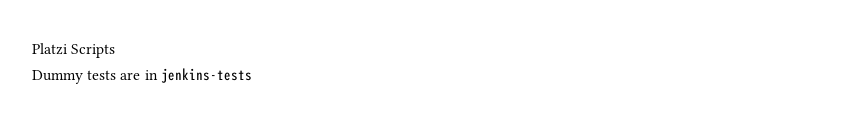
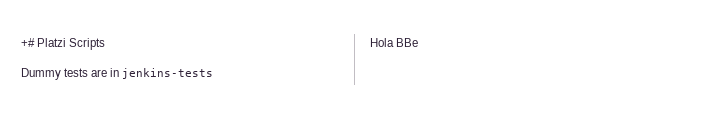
(32, 49) none -> [21,38,35,47] +#
(252, 75) none -> [370,38,419,47] // Hola BBe

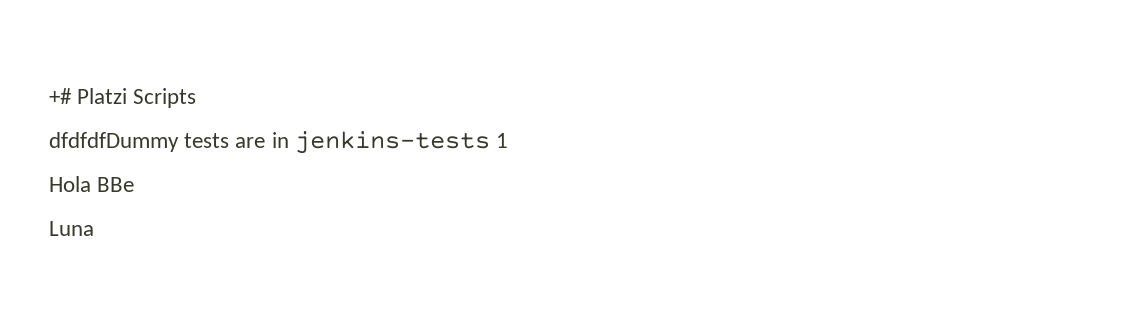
[21,68,61,80] Dummy -> [49,132,179,152] dfdfdfDummy
(214, 73) none -> [496,133,509,148] 1
(419, 42) none -> [49,221,94,236] // Luna

